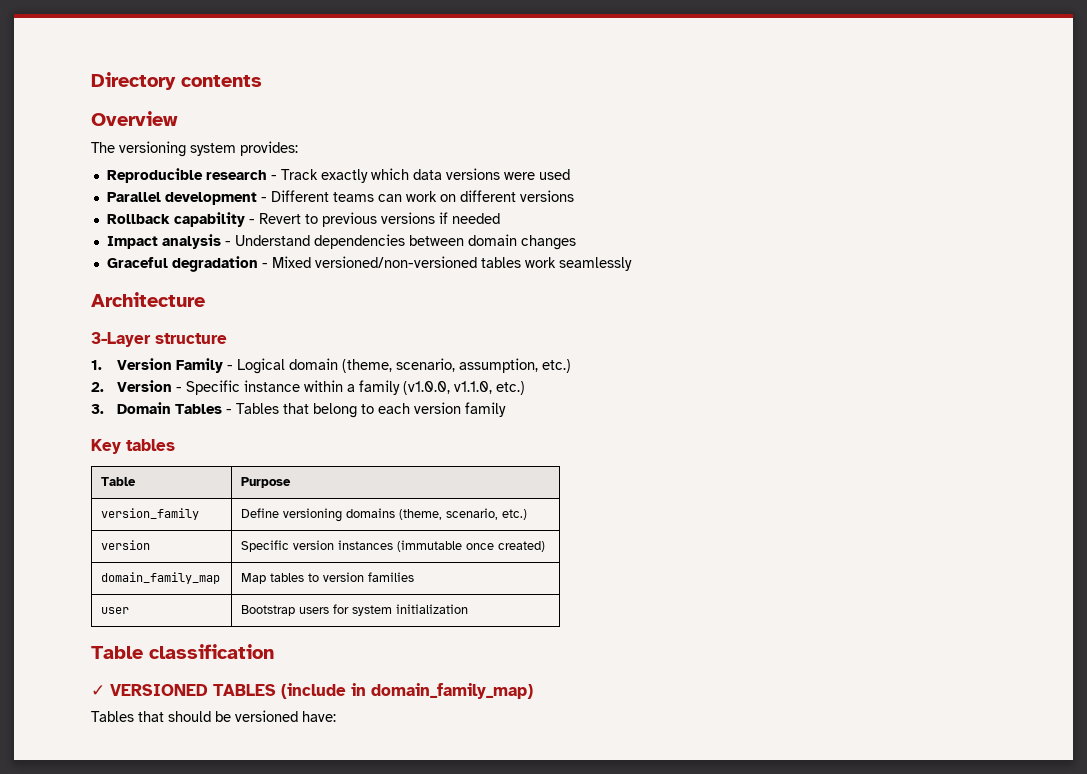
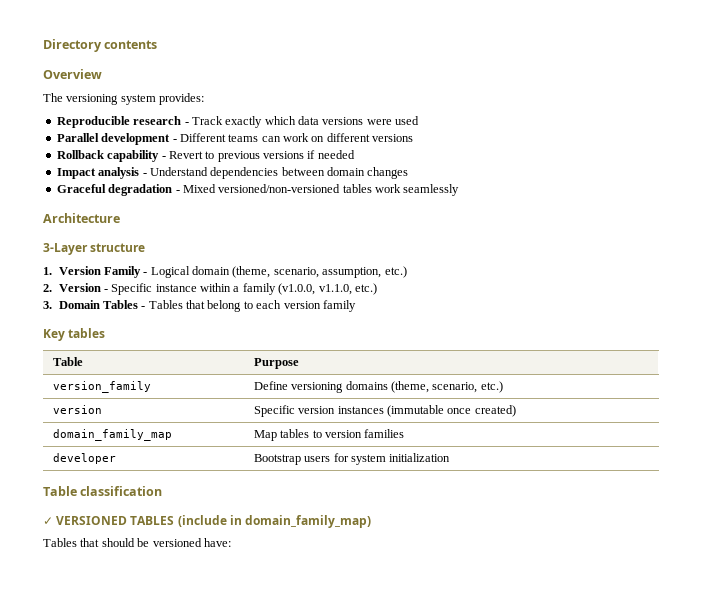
[101,607,130,614] user -> [52,453,116,464] developer

